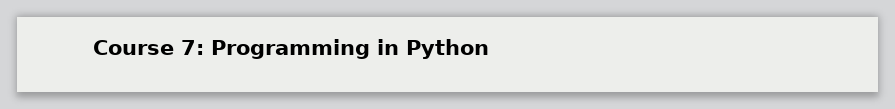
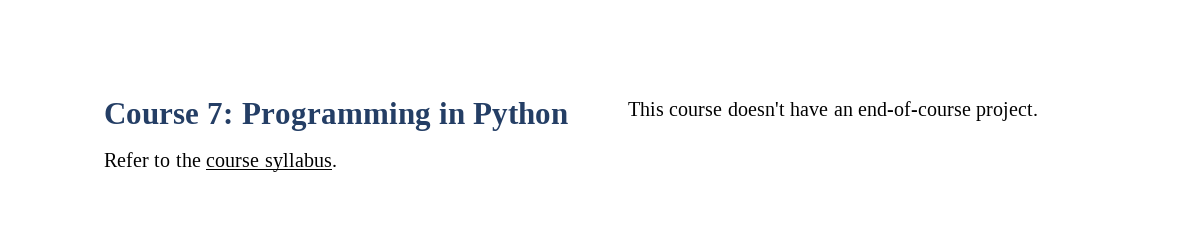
(489, 49) none -> [104,152,337,172] [628,101,1039,121] // Refer to the course syllabus. // This course doesn't have an end-of-course project.

